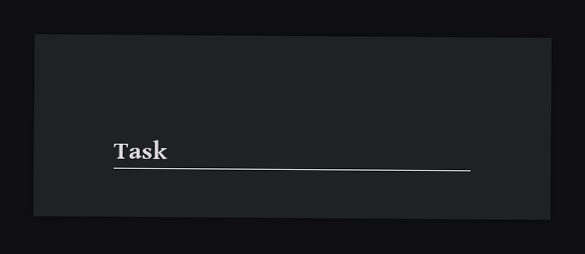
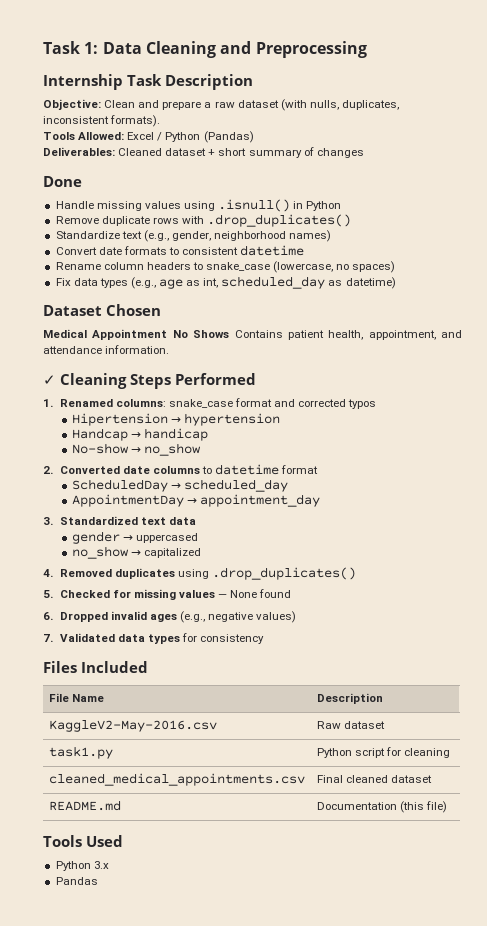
[113,139,168,160] Task -> [43,41,367,58] [43,74,253,90] [43,99,399,111] [43,115,161,127] [43,131,254,143] [43,147,364,158] [43,176,82,187] [55,199,342,212] [55,214,352,227] [55,230,332,242] [55,245,305,256] [55,261,396,273] [55,276,396,289] [43,304,161,316] [43,329,462,340] [43,345,170,354] [43,373,256,389] [43,398,377,409] [72,413,281,426] [72,428,209,441] [72,443,202,456] [43,464,319,475] [72,479,289,492] [72,494,321,507] [43,516,196,525] [72,531,199,544] [72,546,202,559] [43,567,356,580] [43,589,292,600] [43,611,297,623] [43,633,265,644] [43,661,148,673] [48,693,104,702] [316,693,383,704] [48,720,217,732] [316,721,385,729] [48,746,113,759] [316,747,450,758] [48,773,305,786] [316,775,432,783] [48,800,121,811] [316,801,447,813] [43,835,123,847] [55,861,109,871] [55,877,98,885] Task 1: Data Cleaning and Preprocessing // Internship Task Description // Objective: Clean and prepare a raw dataset (with nulls, duplicates, inconsistent formats). // Tools Allowed: Excel / Python (Pandas) // Deliverables: Cleaned dataset + short summary of changes // Done // Handle missing values using .isnull() in Python // Remove duplicate rows with .drop_duplicates() // Standardize text (e.g., gender, neighborhood names) // Convert date formats to consistent datetime // Rename column headers to snake_case (lowercase, no spaces) // Fix data types (e.g., age as int, scheduled_day as datetime) // Dataset Chosen // Medical Appointment No Shows Contains patient health, appointment, and attendance information. // ✓ Cleaning Steps Performed // 1. Renamed columns: snake_case format and corrected typos // Hipertension → hypertension // Handcap → handicap // No-show → no_show // 2. Converted date columns to datetime format // ScheduledDay → scheduled_day // AppointmentDay → appointment_day // 3. Standardized text data // gender → uppercased // no_show → capitalized // 4. Removed duplicates using .drop_duplicates() // 5. Checked for missing values — None found // 6. Dropped invalid ages (e.g., negative values) // 7. Validated data types for consistency // Files Included // File Name | Description // KaggleV2-May-2016.csv | Raw dataset // task1.py | Python script for cleaning // cleaned_medical_appointments.csv | Final cleaned dataset // README.md | Documentation (this file) // Tools Used // Python 3.x // Pandas

